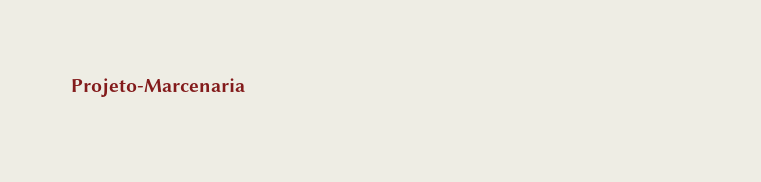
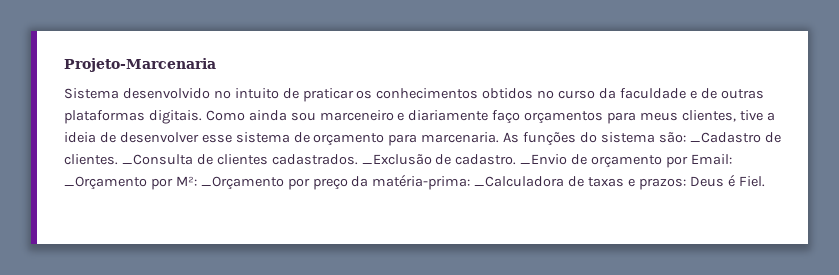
(245, 87) none -> [64,88,764,102] [64,110,775,124] [64,132,781,146] [64,154,732,168] [64,174,765,190] // Sistema desenvolvido no intuito de praticar os conhecimentos obtidos no curso da faculdade e de outras plataformas digitais. Como ainda sou marceneiro e diariamente faço orçamentos para meus clientes, tive a ideia de desenvolver esse sistema de orçamento para marcenaria. As funções do sistema são: _Cadastro de clientes. _Consulta de clientes cadastrados. _Exclusão de cadastro. _Envio de orçamento por Email: _Orçamento por M²: _Orçamento por preço da matéria-prima: _Calculadora de taxas e prazos: Deus é Fiel.

